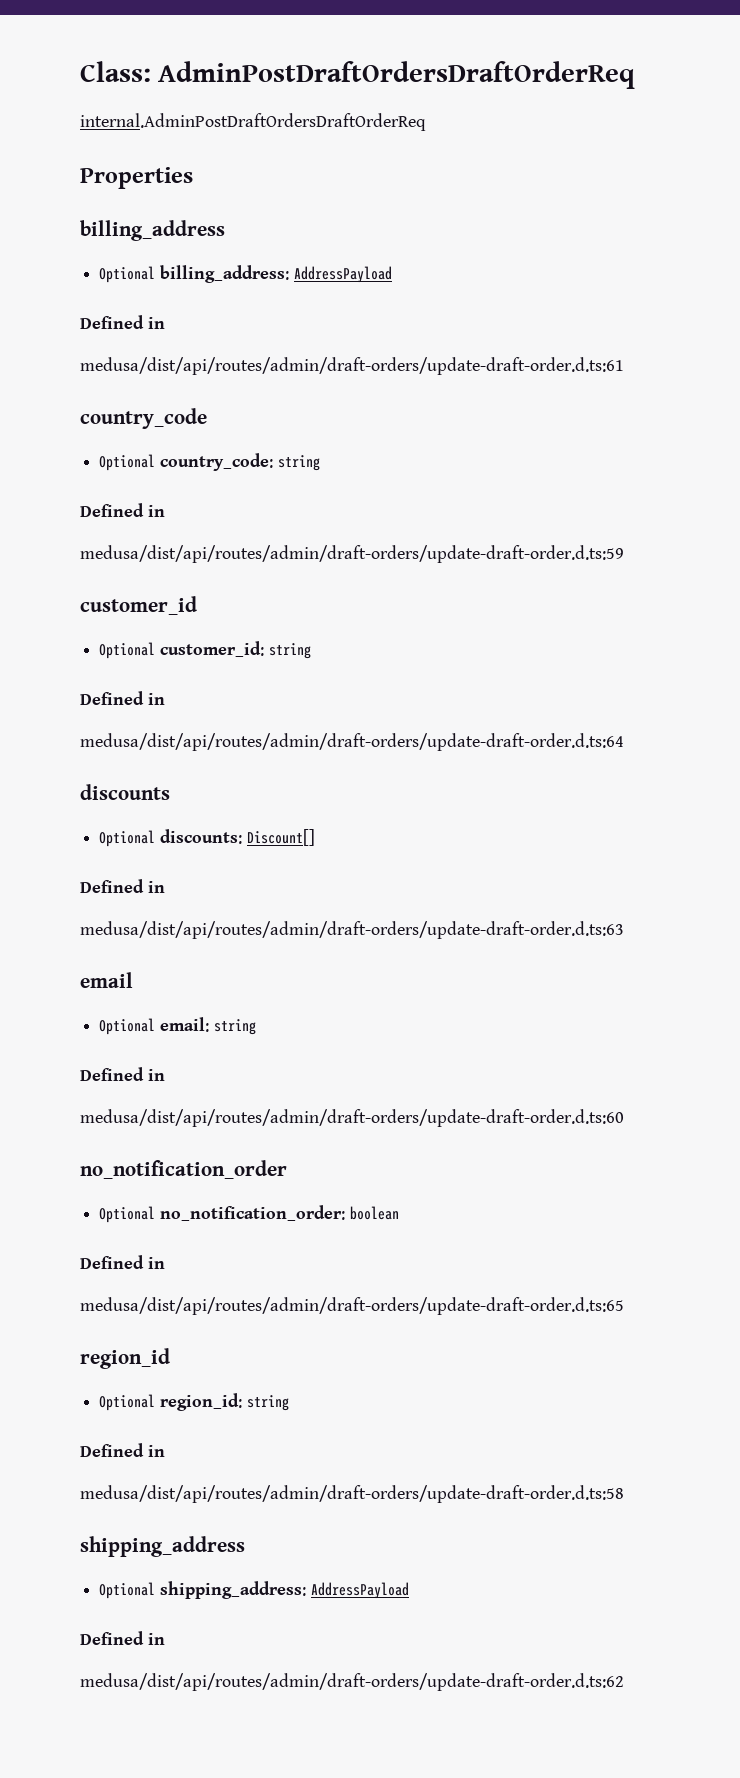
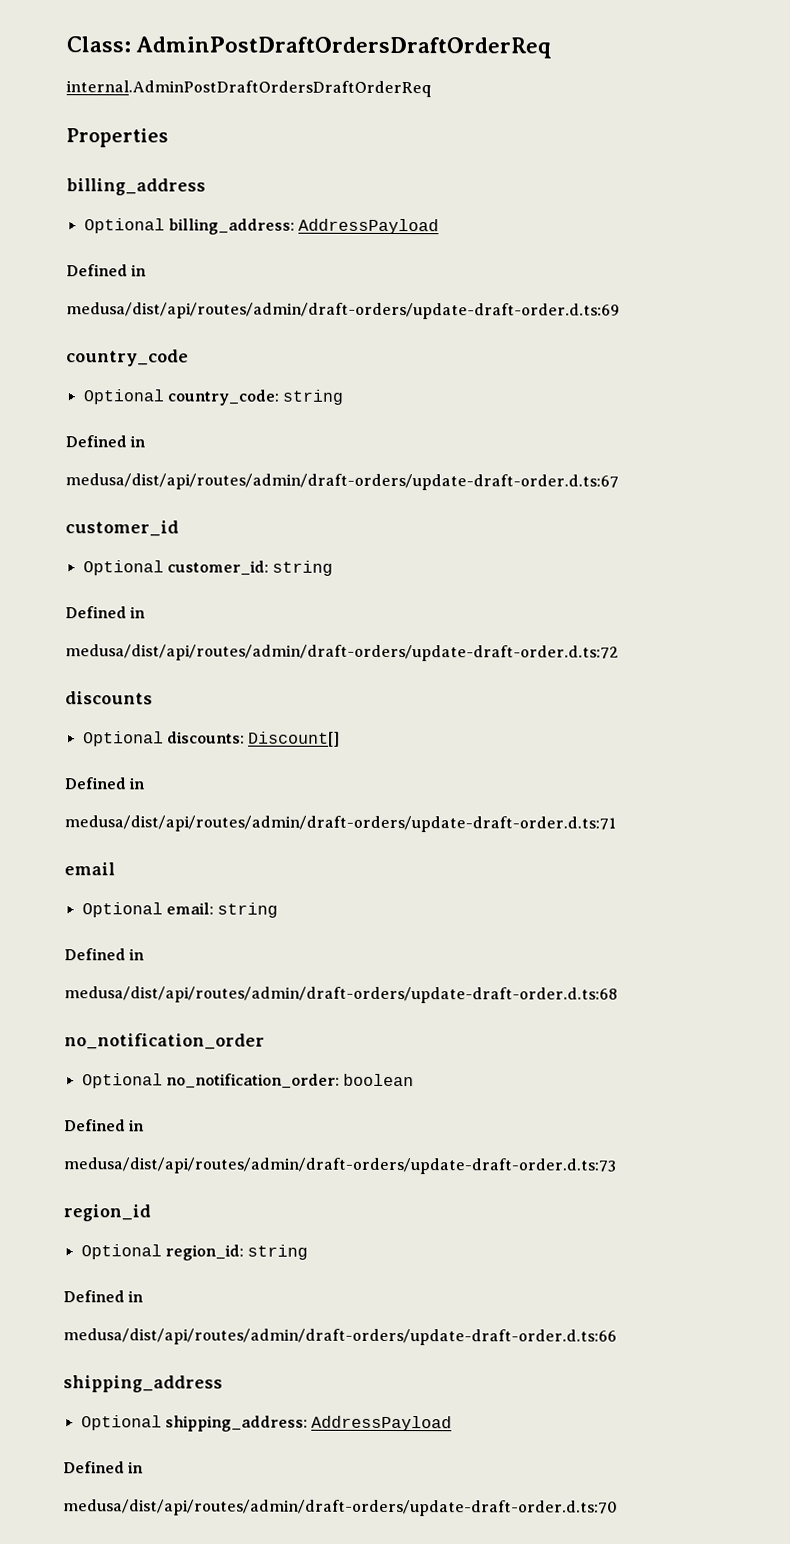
[80,357,624,375] medusa/dist/api/routes/admin/draft-orders/update-draft-order.d.ts:61 -> [66,302,620,320] medusa/dist/api/routes/admin/draft-orders/update-draft-order.d.ts:69
[80,545,624,563] medusa/dist/api/routes/admin/draft-orders/update-draft-order.d.ts:59 -> [65,473,619,491] medusa/dist/api/routes/admin/draft-orders/update-draft-order.d.ts:67
[80,733,624,751] medusa/dist/api/routes/admin/draft-orders/update-draft-order.d.ts:64 -> [65,644,619,662] medusa/dist/api/routes/admin/draft-orders/update-draft-order.d.ts:72
[80,921,624,939] medusa/dist/api/routes/admin/draft-orders/update-draft-order.d.ts:63 -> [64,815,616,833] medusa/dist/api/routes/admin/draft-orders/update-draft-order.d.ts:71
[80,1109,624,1127] medusa/dist/api/routes/admin/draft-orders/update-draft-order.d.ts:60 -> [64,986,618,1004] medusa/dist/api/routes/admin/draft-orders/update-draft-order.d.ts:68
[80,1297,624,1315] medusa/dist/api/routes/admin/draft-orders/update-draft-order.d.ts:65 -> [63,1157,616,1175] medusa/dist/api/routes/admin/draft-orders/update-draft-order.d.ts:73
[80,1485,624,1503] medusa/dist/api/routes/admin/draft-orders/update-draft-order.d.ts:58 -> [63,1328,617,1346] medusa/dist/api/routes/admin/draft-orders/update-draft-order.d.ts:66
[80,1673,624,1691] medusa/dist/api/routes/admin/draft-orders/update-draft-order.d.ts:62 -> [63,1499,618,1517] medusa/dist/api/routes/admin/draft-orders/update-draft-order.d.ts:70

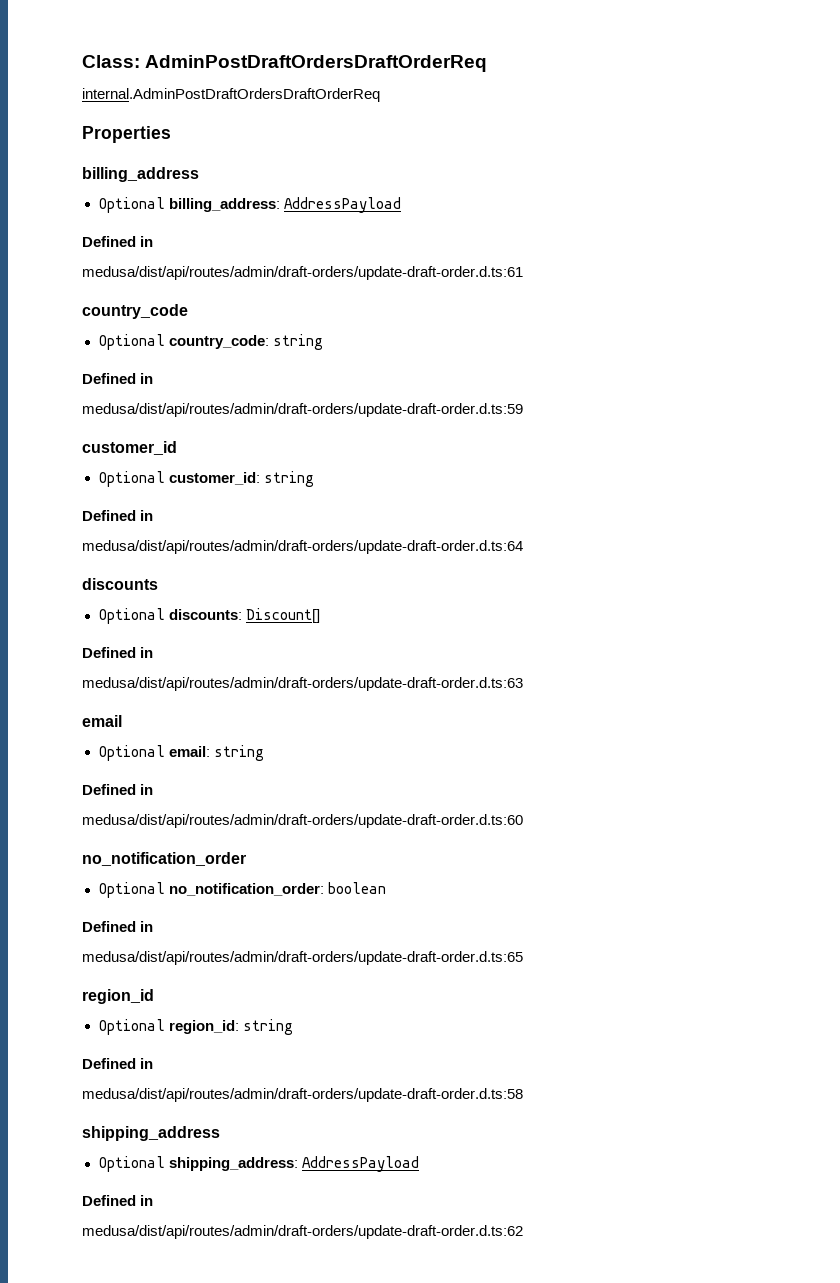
[66,302,620,320] medusa/dist/api/routes/admin/draft-orders/update-draft-order.d.ts:69 -> [82,266,523,280] medusa/dist/api/routes/admin/draft-orders/update-draft-order.d.ts:61
[65,473,619,491] medusa/dist/api/routes/admin/draft-orders/update-draft-order.d.ts:67 -> [82,403,523,417] medusa/dist/api/routes/admin/draft-orders/update-draft-order.d.ts:59
[65,644,619,662] medusa/dist/api/routes/admin/draft-orders/update-draft-order.d.ts:72 -> [82,540,523,554] medusa/dist/api/routes/admin/draft-orders/update-draft-order.d.ts:64
[64,815,616,833] medusa/dist/api/routes/admin/draft-orders/update-draft-order.d.ts:71 -> [82,677,523,691] medusa/dist/api/routes/admin/draft-orders/update-draft-order.d.ts:63
[64,986,618,1004] medusa/dist/api/routes/admin/draft-orders/update-draft-order.d.ts:68 -> [82,814,523,828] medusa/dist/api/routes/admin/draft-orders/update-draft-order.d.ts:60
[63,1157,616,1175] medusa/dist/api/routes/admin/draft-orders/update-draft-order.d.ts:73 -> [82,951,523,965] medusa/dist/api/routes/admin/draft-orders/update-draft-order.d.ts:65
[63,1328,617,1346] medusa/dist/api/routes/admin/draft-orders/update-draft-order.d.ts:66 -> [82,1088,523,1102] medusa/dist/api/routes/admin/draft-orders/update-draft-order.d.ts:58
[63,1499,618,1517] medusa/dist/api/routes/admin/draft-orders/update-draft-order.d.ts:70 -> [82,1225,523,1239] medusa/dist/api/routes/admin/draft-orders/update-draft-order.d.ts:62

